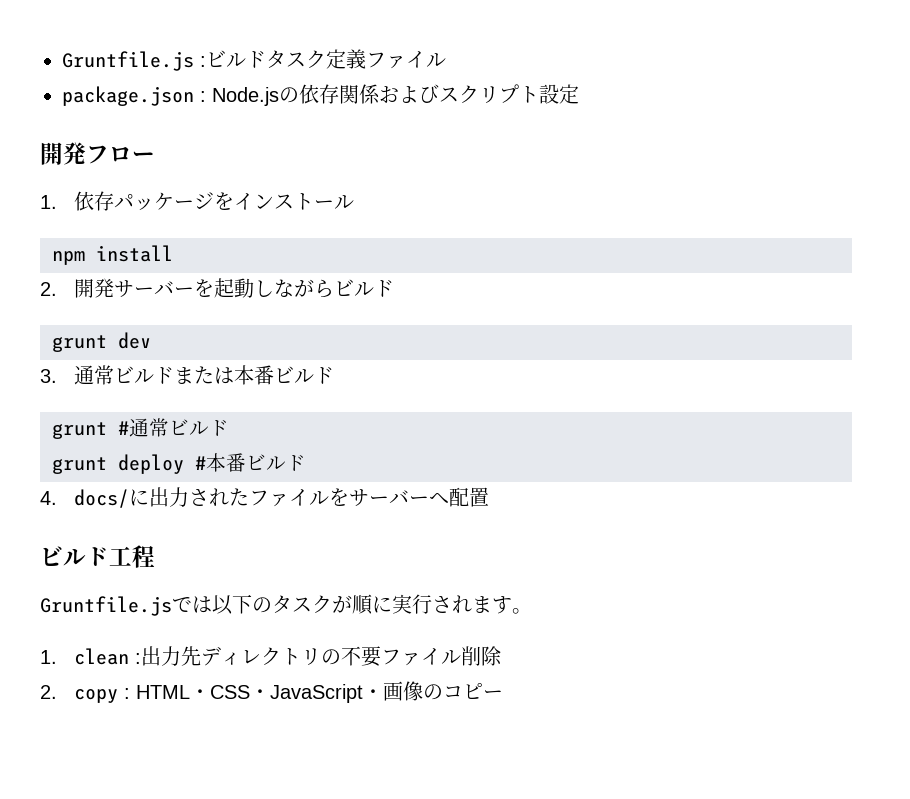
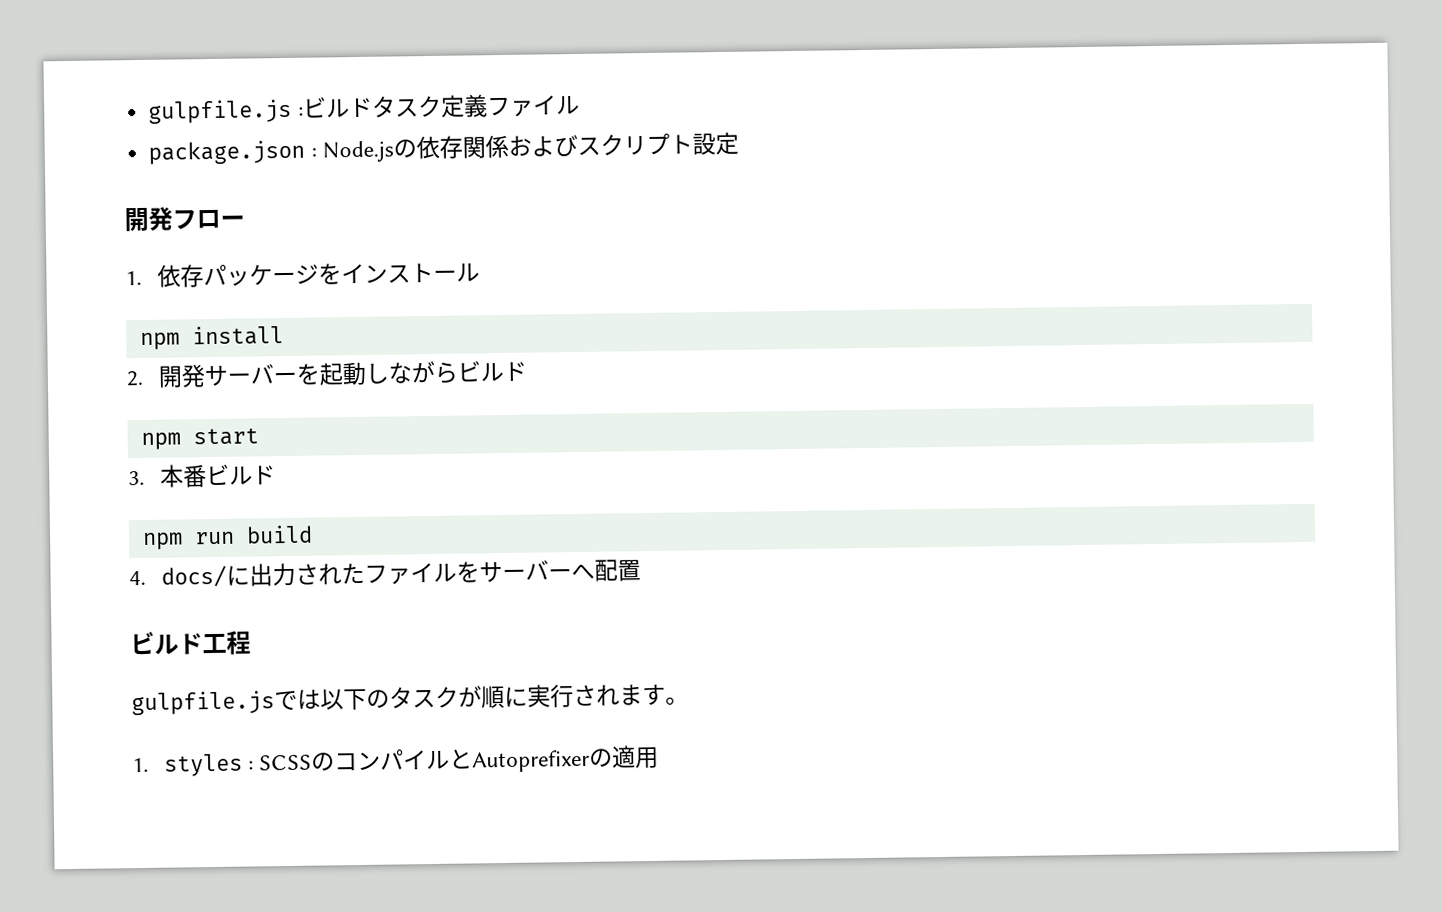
[62,51,194,71] Gruntfile.js -> [148,98,293,124] gulpfile.js
[52,332,151,352] grunt dev -> [140,428,259,450] npm start
[73,365,334,385] [52,418,229,439] [52,453,306,474] 通常ビルドまたは本番ビルド // grunt #通常ビルド // grunt deploy #本番ビルド -> [159,463,276,488] [142,524,313,550] 本番ビルド // npm run build
[40,596,172,616] Gruntfile.js -> [131,690,275,716] gulpfile.js
[73,646,502,667] [40,681,503,703] clean :出力先ディレクトリの不要ファイル削除 // 2. copy : HTML・CSS・JavaScript・画像のコピー -> [163,745,660,777] styles : SCSSのコンパイルとAutoprefixerの適用

